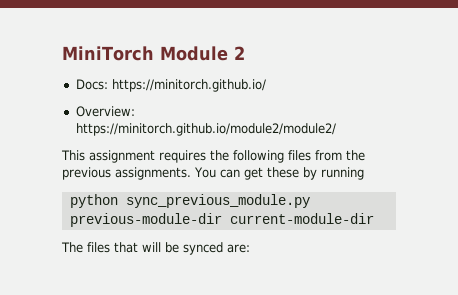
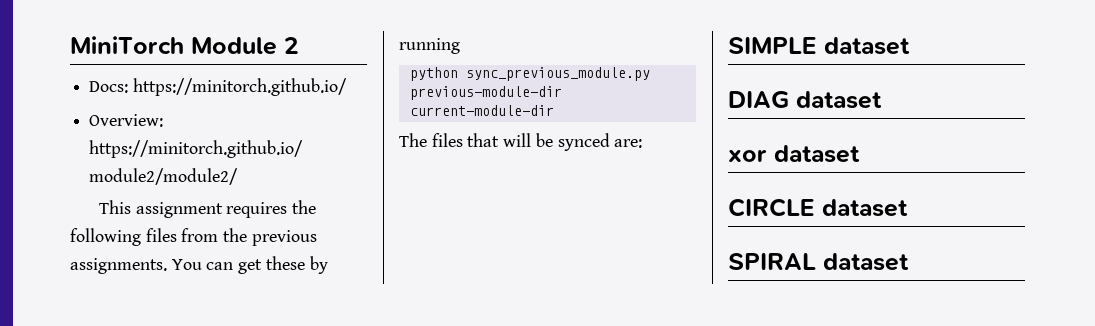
(250, 248) none -> [728,37,910,55] [728,91,882,109] [728,145,860,163] [728,198,908,217] [728,253,909,271] // SIMPLE dataset // DIAG dataset // xor dataset // CIRCLE dataset // SPIRAL dataset

